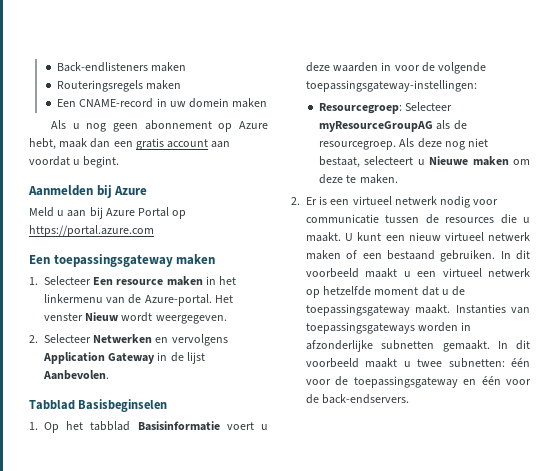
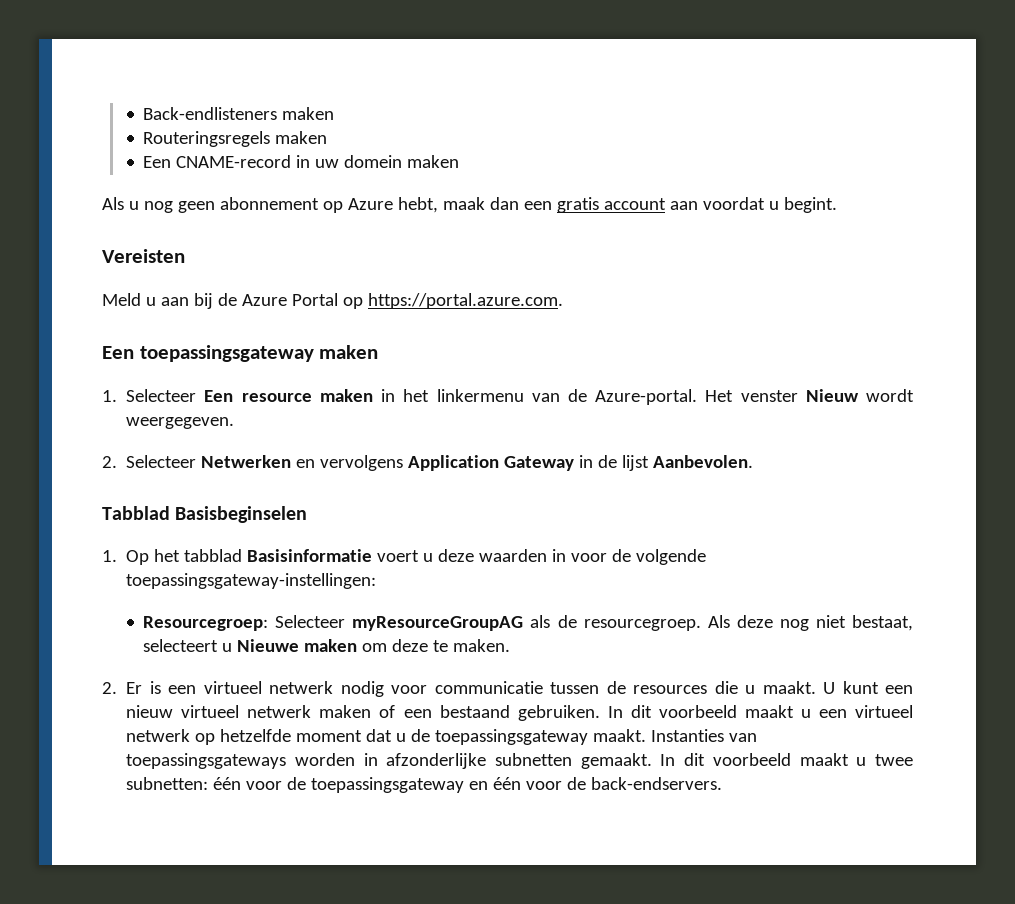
[28,185,148,198] Aanmelden bij Azure -> [102,249,185,263] Vereisten
(103, 213) none -> [217,293,237,306] de
[29,225,154,237] https://portal.azure.com -> [367,293,563,309] https://portal.azure.com.

